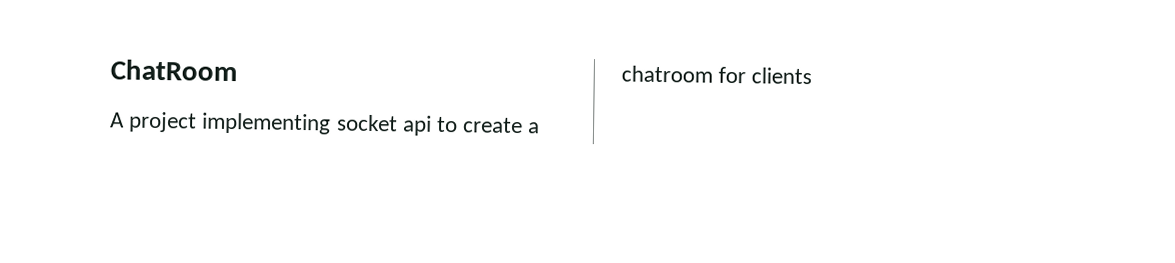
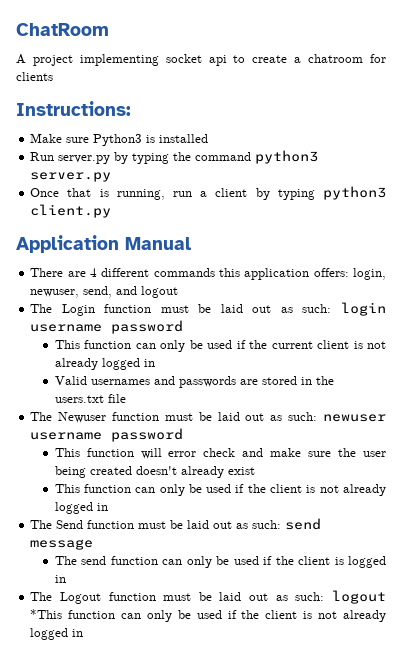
(813, 76) none -> [16,101,131,116] [30,133,209,146] [30,150,319,164] [30,172,112,182] [30,186,386,200] [30,204,112,218] [16,235,191,253] [30,268,386,280] [30,286,179,298] [30,302,386,316] [30,320,184,334] [54,340,386,352] [54,358,155,370] [54,376,334,388] [54,394,126,403] [30,412,386,423] [30,428,184,442] [54,448,387,459] [54,466,255,478] [54,484,386,496] [54,502,108,514] [30,518,322,530] [30,539,94,550] [54,556,386,568] [54,575,66,583] [30,590,386,604] [30,609,386,622] [30,628,84,640] // Instructions: // Make sure Python3 is installed // Run server.py by typing the command python3 server.py // Once that is running, run a client by typing python3 client.py // Application Manual // There are 4 different commands this application offers: login, newuser, send, and logout // The Login function must be laid out as such: login username password // This function can only be used if the current client is not already logged in // Valid usernames and passwords are stored in the users.txt file // The Newuser function must be laid out as such: newuser username password // This function will error check and make sure the user being created doesn't already exist // This function can only be used if the client is not already logged in // The Send function must be laid out as such: send message // The send function can only be used if the client is logged in // The Logout function must be laid out as such: logout *This function can only be used if the client is not already logged in

